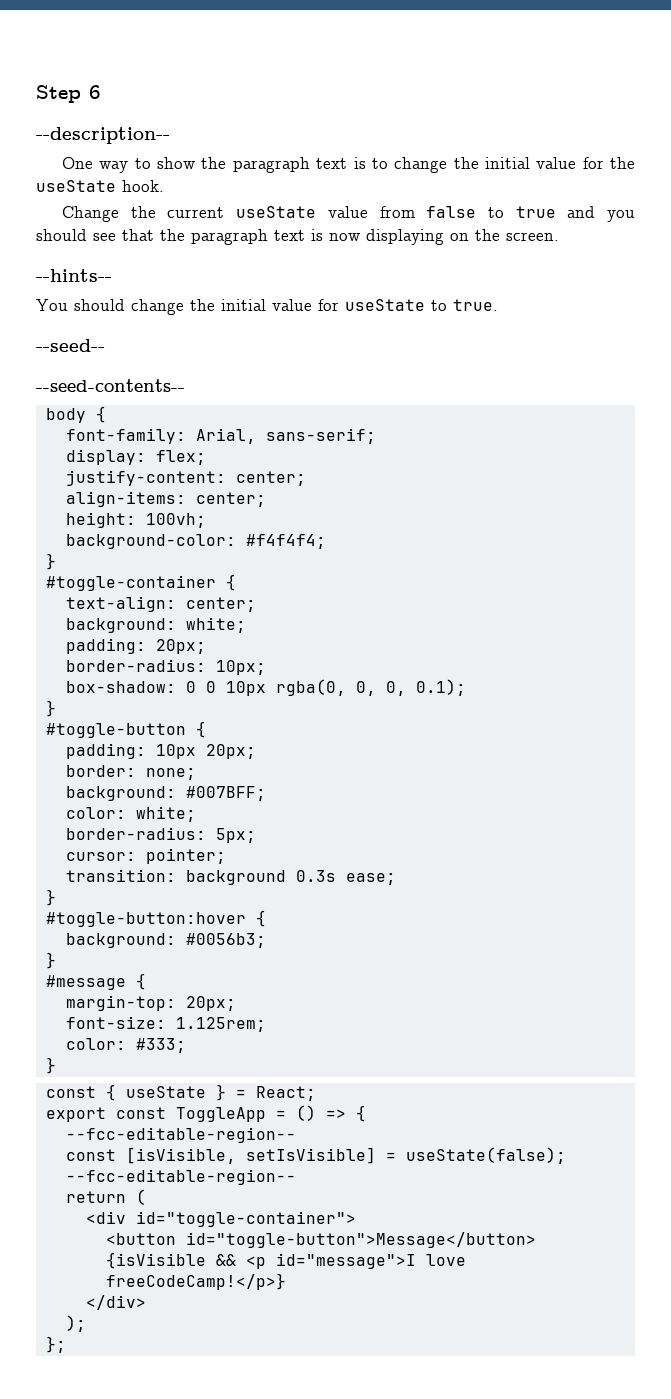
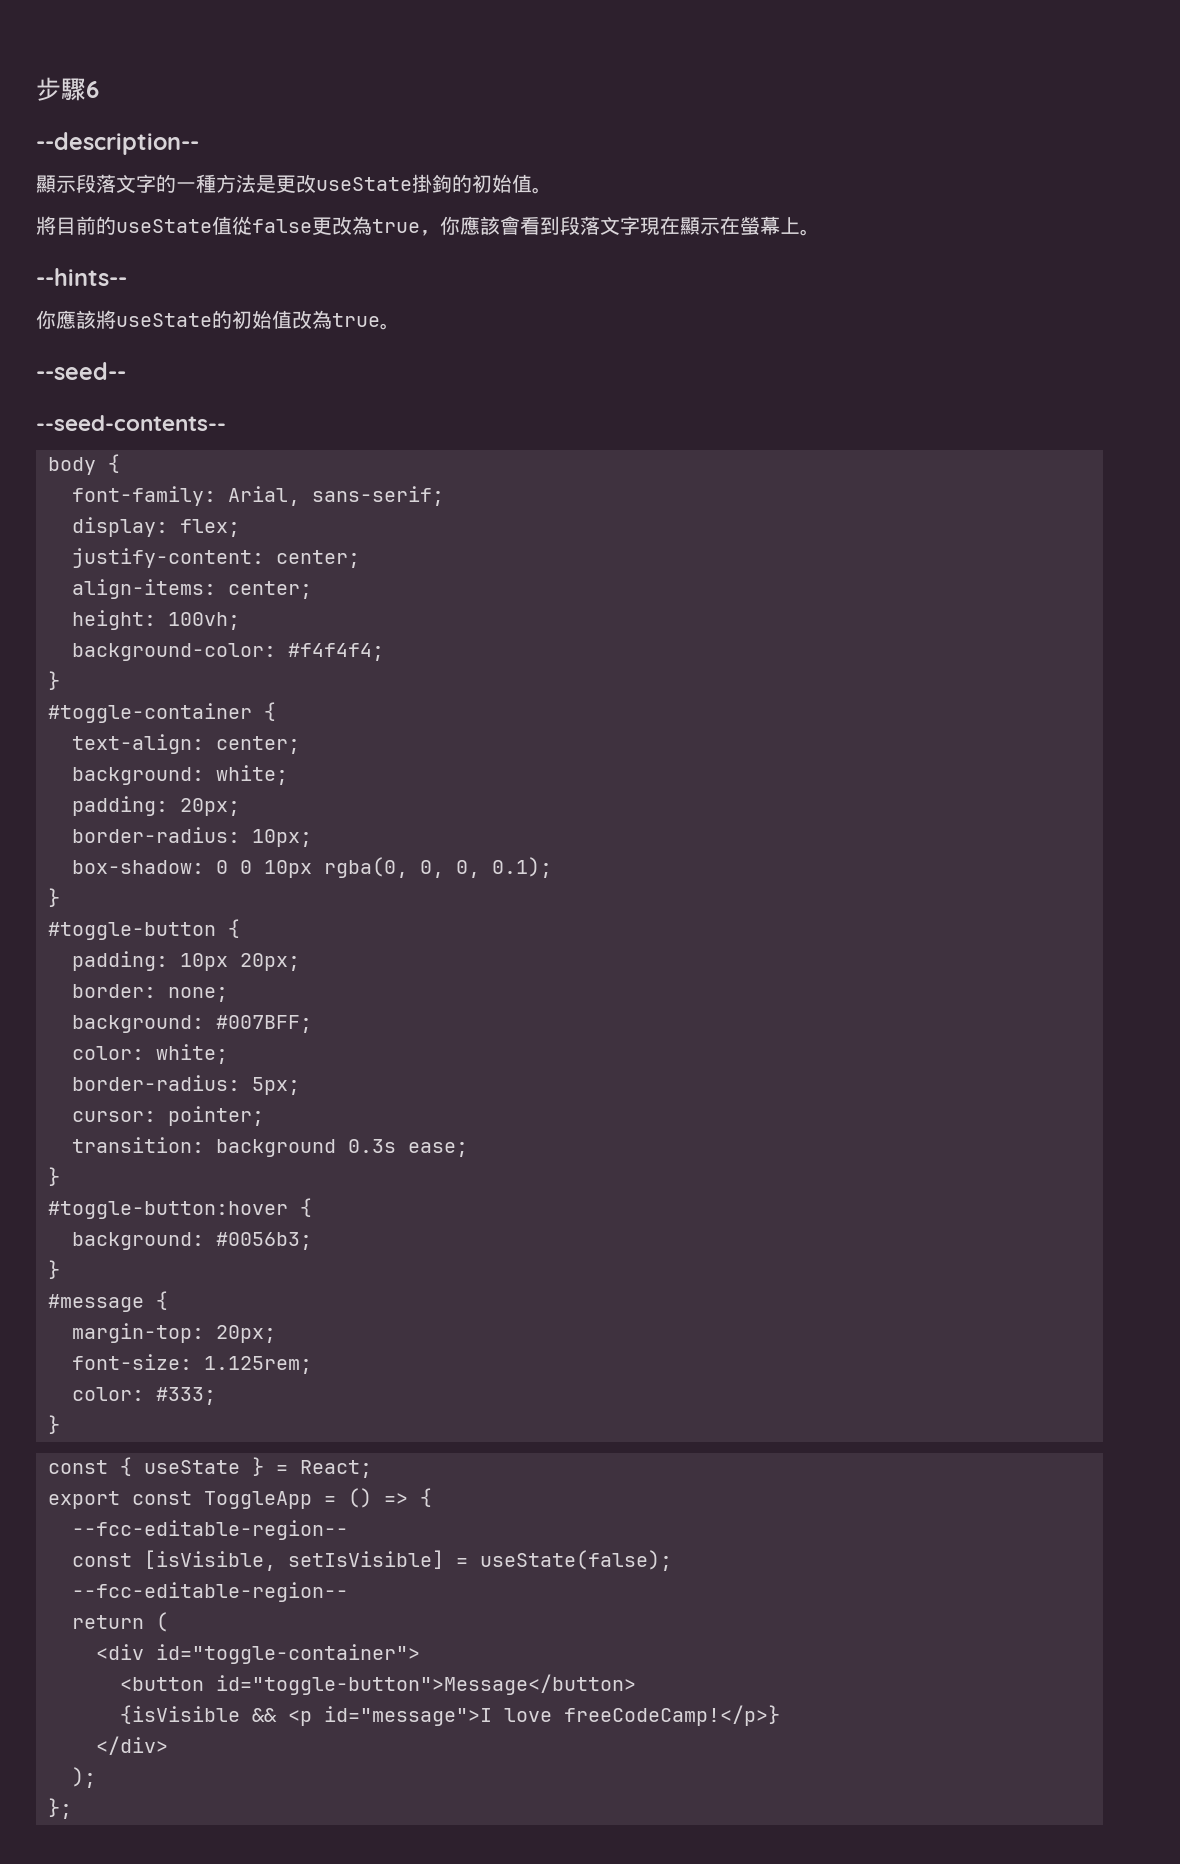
[36,85,81,103] Step -> [36,77,86,101] 步驟
[62,157,636,173] [36,180,164,192] [62,206,636,222] [36,229,559,245] [36,269,112,282] [36,299,498,315] One way to show the paragraph text is to change the initial value for the useState hook. // Change the current useState value from false to true and you should see that the paragraph text is now displaying on the screen. // --hints-- // You should change the initial value for useState to true. -> [36,174,552,194] [36,216,820,236] [36,268,127,286] [36,310,400,330] 顯示段落文字的一種方法是更改useState掛鉤的初始值。 // 將目前的useState值從false更改為true，你應該會看到段落文字現在顯示在螢幕上。 // --hints-- // 你應該將useState的初始值改為true。

